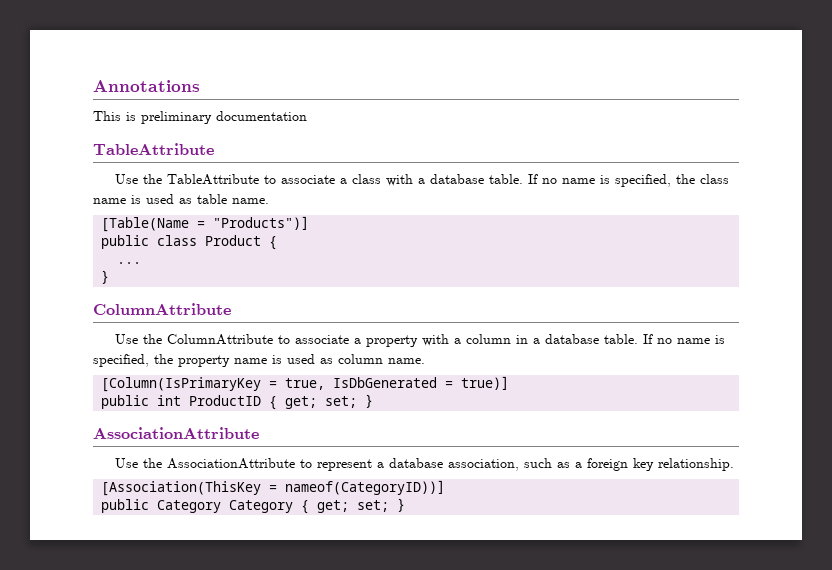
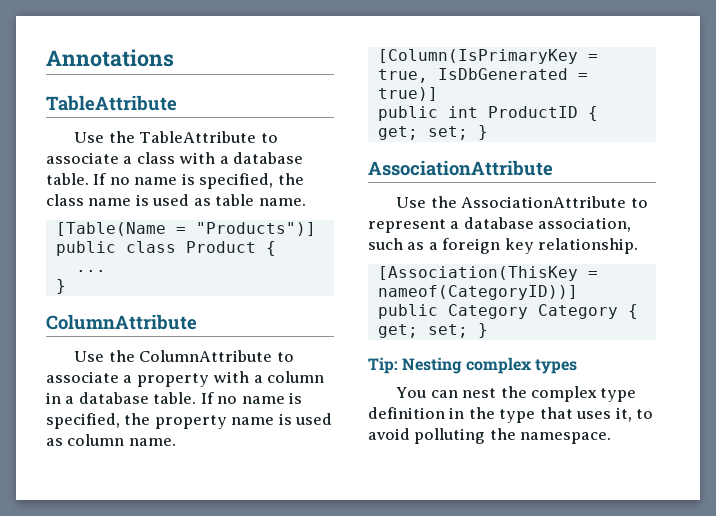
[93,111,307,124] // This is preliminary documentation -> (174, 58) none
(406, 505) none -> [368,357,577,374] [396,386,637,402] [368,407,654,423] [368,428,612,444] // Tip: Nesting complex types // You can nest the complex type definition in the type that uses it, to avoid polluting the namespace.

